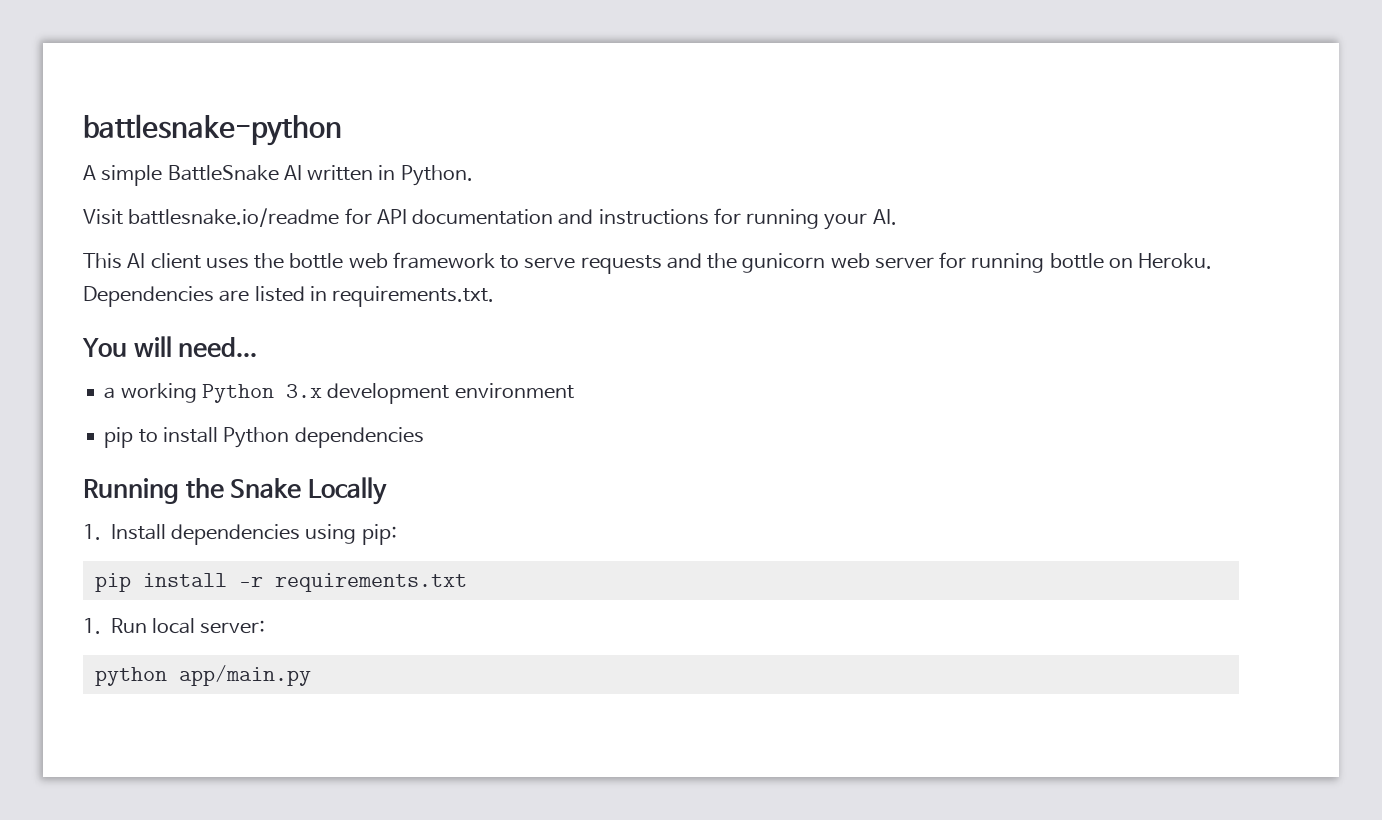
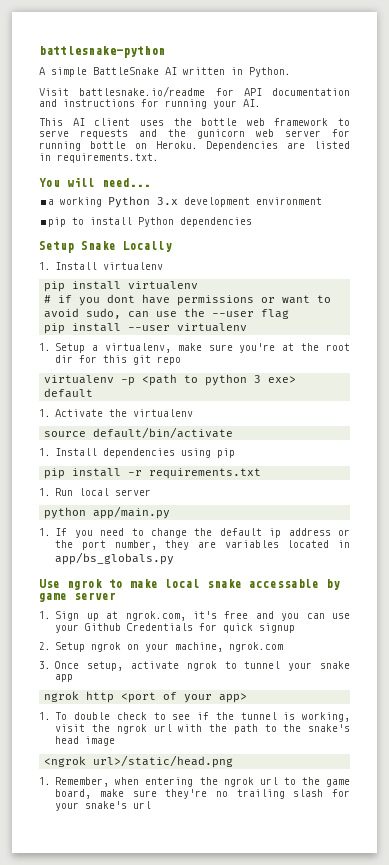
[83,478,224,504] Running the -> [39,241,74,253] Setup
(387, 491) none -> [39,262,164,270] [44,281,199,292] [44,294,332,306] [44,308,290,319] [44,323,248,334] [39,343,350,353] [55,355,182,365] [44,374,297,386] [44,388,94,398] [39,409,194,417] [44,427,234,439] // 1. Install virtualenv // pip install virtualenv // # if you dont have permissions or want to avoid sudo, can use the --user flag // pip install --user virtualenv // 1. Setup a virtualenv, make sure you're at the root dir for this git repo // virtualenv -p <path to python 3 exe> default // 1. Activate the virtualenv // source default/bin/activate
[361,524,397,545] pip: -> [217,448,236,458] pip
[200,620,266,634] server: -> [115,489,152,496] server
(311, 675) none -> [39,528,350,538] [55,540,350,550] [55,552,175,565] [39,579,340,590] [39,592,116,602] [39,611,350,621] [55,623,296,633] [39,642,284,652] [39,661,350,671] [55,674,74,682] [44,691,248,703] [39,712,350,722] [55,724,350,734] [55,736,116,746] [44,755,234,768] [39,777,350,787] [55,789,350,799] [55,801,152,811] // 1. If you need to change the default ip address or the port number, they are variables located in app/bs_globals.py // Use ngrok to make local snake accessable by game server // 1. Sign up at ngrok.com, it's free and you can use your Github Credentials for quick signup // 2. Setup ngrok on your machine, ngrok.com // 3. Once setup, activate ngrok to tunnel your snake app // ngrok http <port of your app> // 1. To double check to see if the tunnel is working, visit the ngrok url with the path to the snake's head image // <ngrok url>/static/head.png // 1. Remember, when entering the ngrok url to the game board, make sure they're no trailing slash for your snake's url

